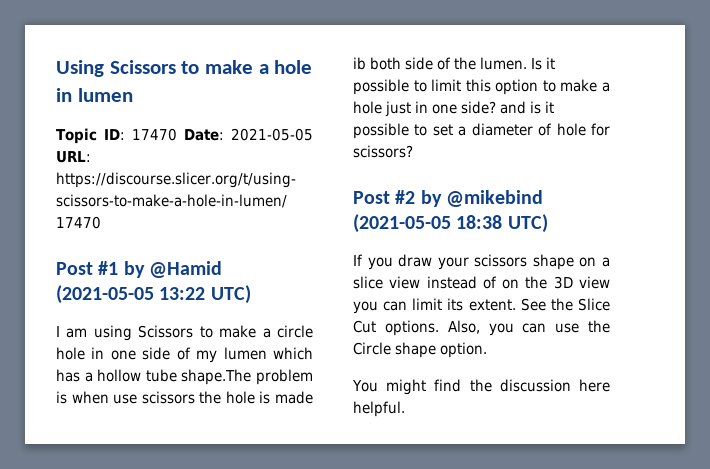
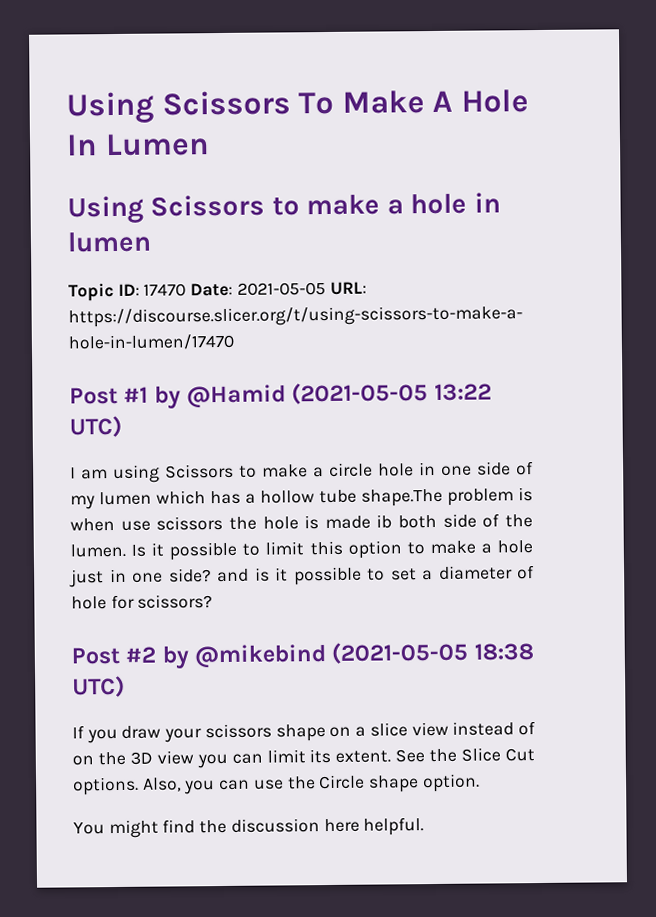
[56,60,176,77] Using Scissors -> [66,89,529,124] [66,133,210,157] [67,194,266,224] Using Scissors To Make A Hole In Lumen // Using Scissors

